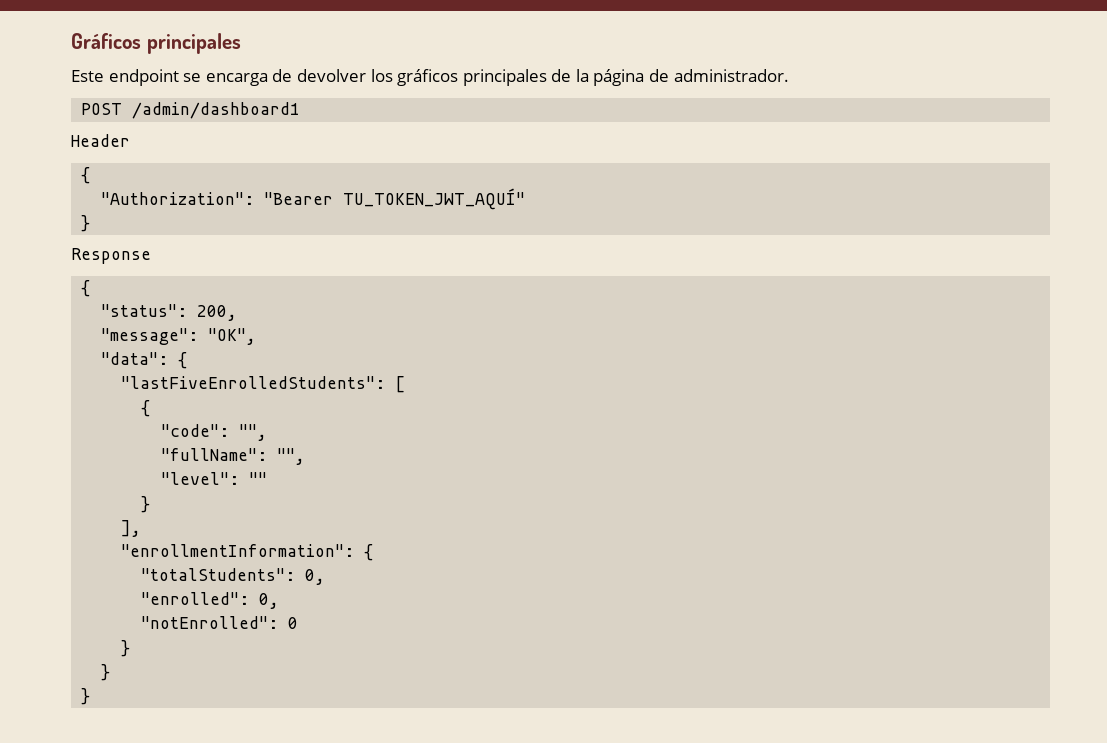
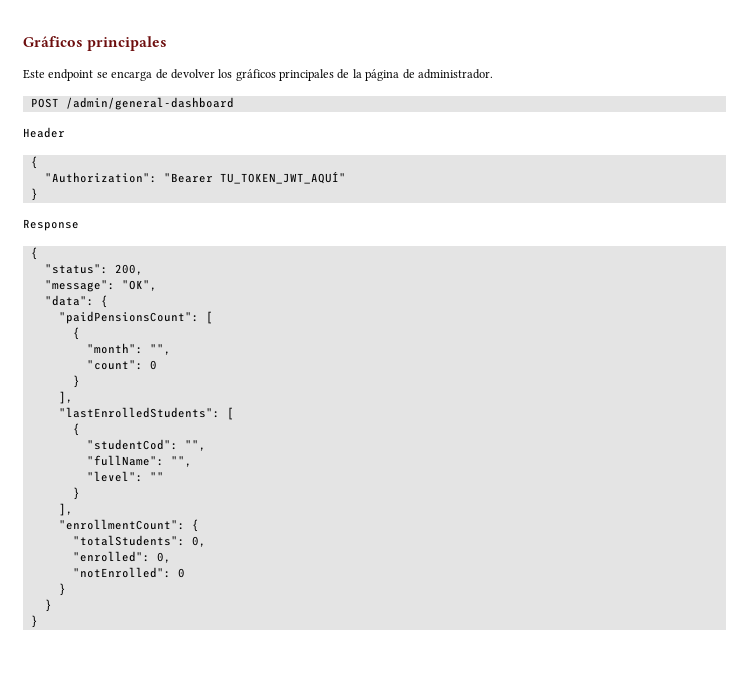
[132,102,301,119] /admin/dashboard1 -> [65,97,234,110] /admin/general-dashboard
[121,376,406,393] [141,400,151,417] [161,424,230,437] "lastFiveEnrolledStudents": [ // { // "code": -> [58,311,213,324] [72,327,80,340] [86,343,171,355] [86,360,157,370] [72,375,80,388] [58,391,73,404] [58,407,234,420] [72,423,80,436] [86,439,178,450] "paidPensionsCount": [ // { // "month": "", // "count": 0 // } // ], // "lastEnrolledStudents": [ // { // "studentCod":
[121,544,355,557] "enrollmentInformation": -> [58,519,185,530] "enrollmentCount":

